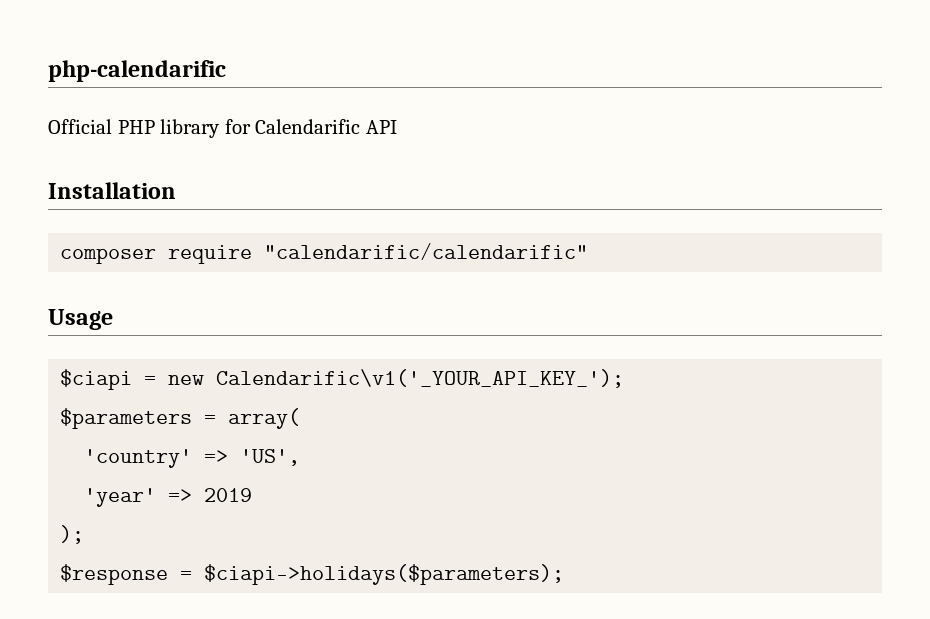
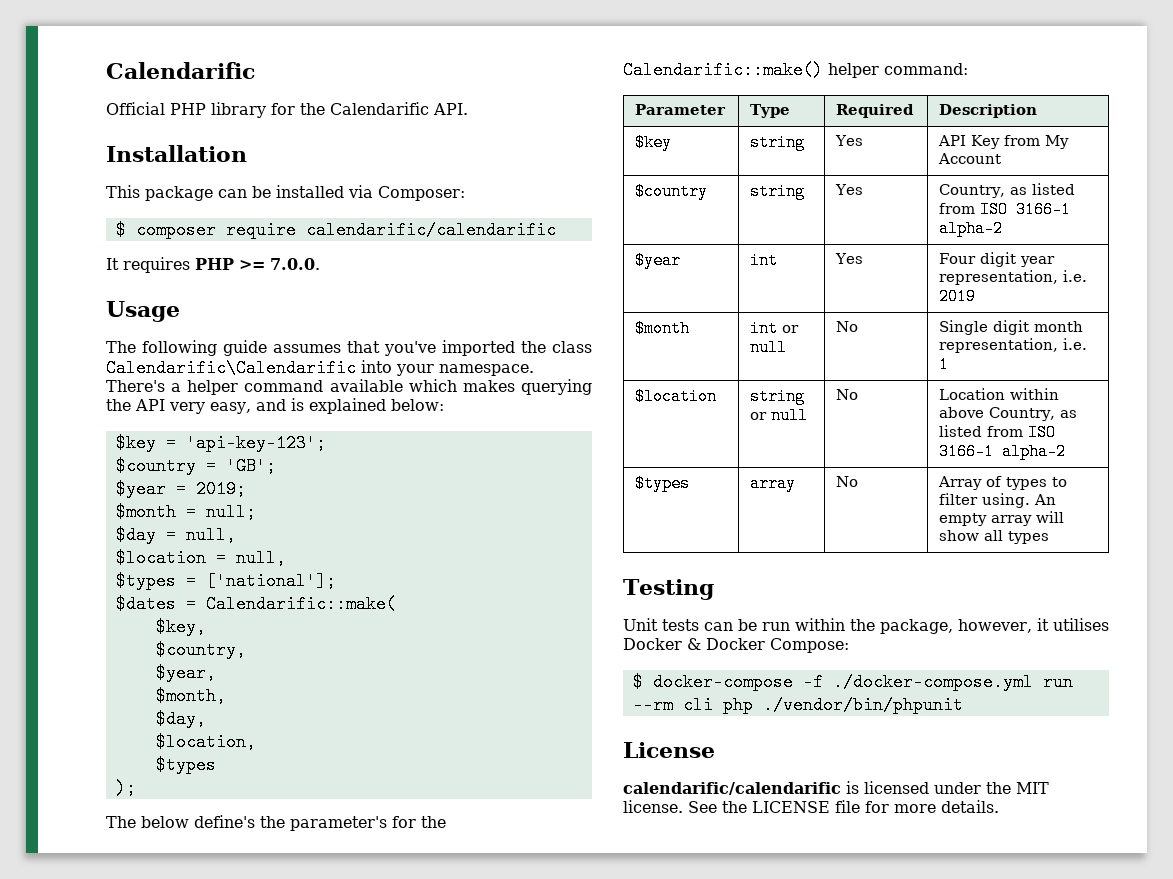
[48,60,226,82] php-calendarific -> [106,62,255,79] Calendarific
[255,119,397,134] [48,182,176,199] [60,243,589,264] [48,309,113,330] [60,369,625,390] [60,408,301,429] [84,449,301,468] [84,488,253,507] [60,525,85,544] [60,564,565,585] Calendarific API // Installation // composer require "calendarific/calendarific" // Usage // $ciapi = new Calendarific\v1('_YOUR_API_KEY_'); // $parameters = array( // 'country' => 'US', // 'year' => 2019 // ); // $response = $ciapi->holidays($parameters); -> [300,102,468,115] [106,145,247,162] [106,185,465,201] [115,221,556,239] [106,257,320,273] [106,301,180,322] [106,340,592,356] [106,359,534,377] [106,379,592,395] [106,398,444,414] [115,434,326,452] [115,457,276,475] [115,480,246,498] [115,503,256,521] [115,526,236,544] [115,549,286,567] [115,572,336,590] [115,595,396,613] [155,618,206,636] [155,641,246,659] [155,664,216,682] [155,687,226,705] [155,710,206,728] [155,733,256,751] [155,756,216,774] [115,779,136,797] [106,815,446,831] [623,61,968,79] [635,104,727,115] [750,104,791,118] [836,104,915,118] [939,104,1038,118] [635,134,673,151] [750,134,806,151] [835,135,864,146] [938,135,1070,149] [938,153,1002,164] [635,183,709,200] [750,183,806,200] [835,184,864,195] [939,183,1076,198] [939,201,1072,218] [939,220,1004,237] [635,252,682,269] [750,252,779,269] [835,253,864,264] [939,252,1056,267] [939,270,1088,285] [939,288,977,305] [635,320,691,337] [750,320,800,337] [750,339,788,356] [836,321,859,332] [939,320,1084,335] [939,338,1088,353] [939,356,950,373] [635,388,718,405] [750,388,806,405] [750,407,809,424] [836,389,859,400] [939,388,1060,400] [939,407,1078,421] [939,424,1057,441] [939,443,1067,460] [635,475,691,492] [750,475,797,492] [836,476,859,487] [938,476,1068,490] [939,493,1057,508] [939,511,1065,526] [939,530,1050,544] [623,579,714,600] [623,618,1109,634] [623,638,849,653] [632,673,1073,691] [632,696,963,714] [623,742,715,758] [623,781,1049,795] [623,800,999,813] the Calendarific API. // Installation // This package can be installed via Composer: // $ composer require calendarific/calendarific // It requires PHP >= 7.0.0. // Usage // The following guide assumes that you've imported the class Calendarific\Calendarific into your namespace. There's a helper command available which makes querying the API very easy, and is explained below: // $key = 'api-key-123'; // $country = 'GB'; // $year = 2019; // $month = null; // $day = null, // $location = null, // $types = ['national']; // $dates = Calendarific::make( // $key, // $country, // $year, // $month, // $day, // $location, // $types // ); // The below define's the parameter's for the Calendarific::make() helper command: // Parameter | Type | Required | Description // $key | string | Yes | API Key from My Account // $country | string | Yes | Country, as listed from ISO 3166-1 alpha-2 // $year | int | Yes | Four digit year representation, i.e. 2019 // $month | int or null | No | Single digit month representation, i.e. 1 // $location | string or null | No | Location within above Country, as listed from ISO 3166-1 alpha-2 // $types | array | No | Array of types to filter using. An empty array will show all types // Testing // Unit tests can be run within the package, however, it utilises Docker & Docker Compose: // $ docker-compose -f ./docker-compose.yml run --rm cli php ./vendor/bin/phpunit // License // calendarific/calendarific is licensed under the MIT license. See the LICENSE file for more details.

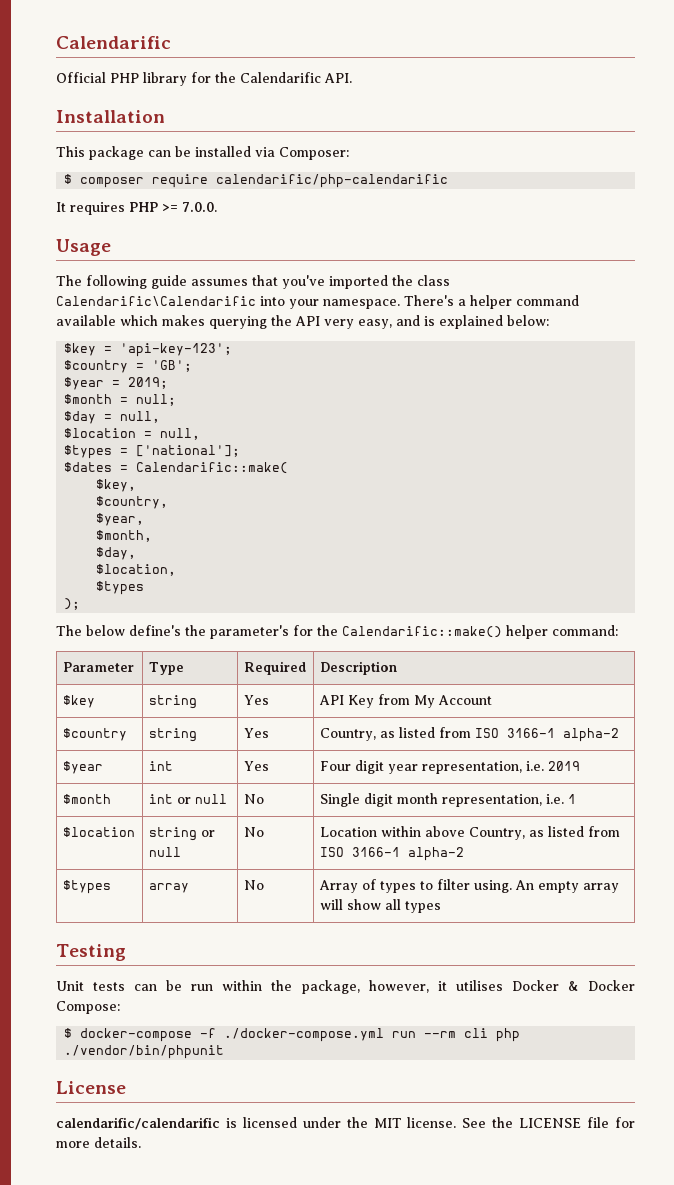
[305,221,556,239] calendarific/calendarific -> [216,174,449,188] calendarific/php-calendarific

